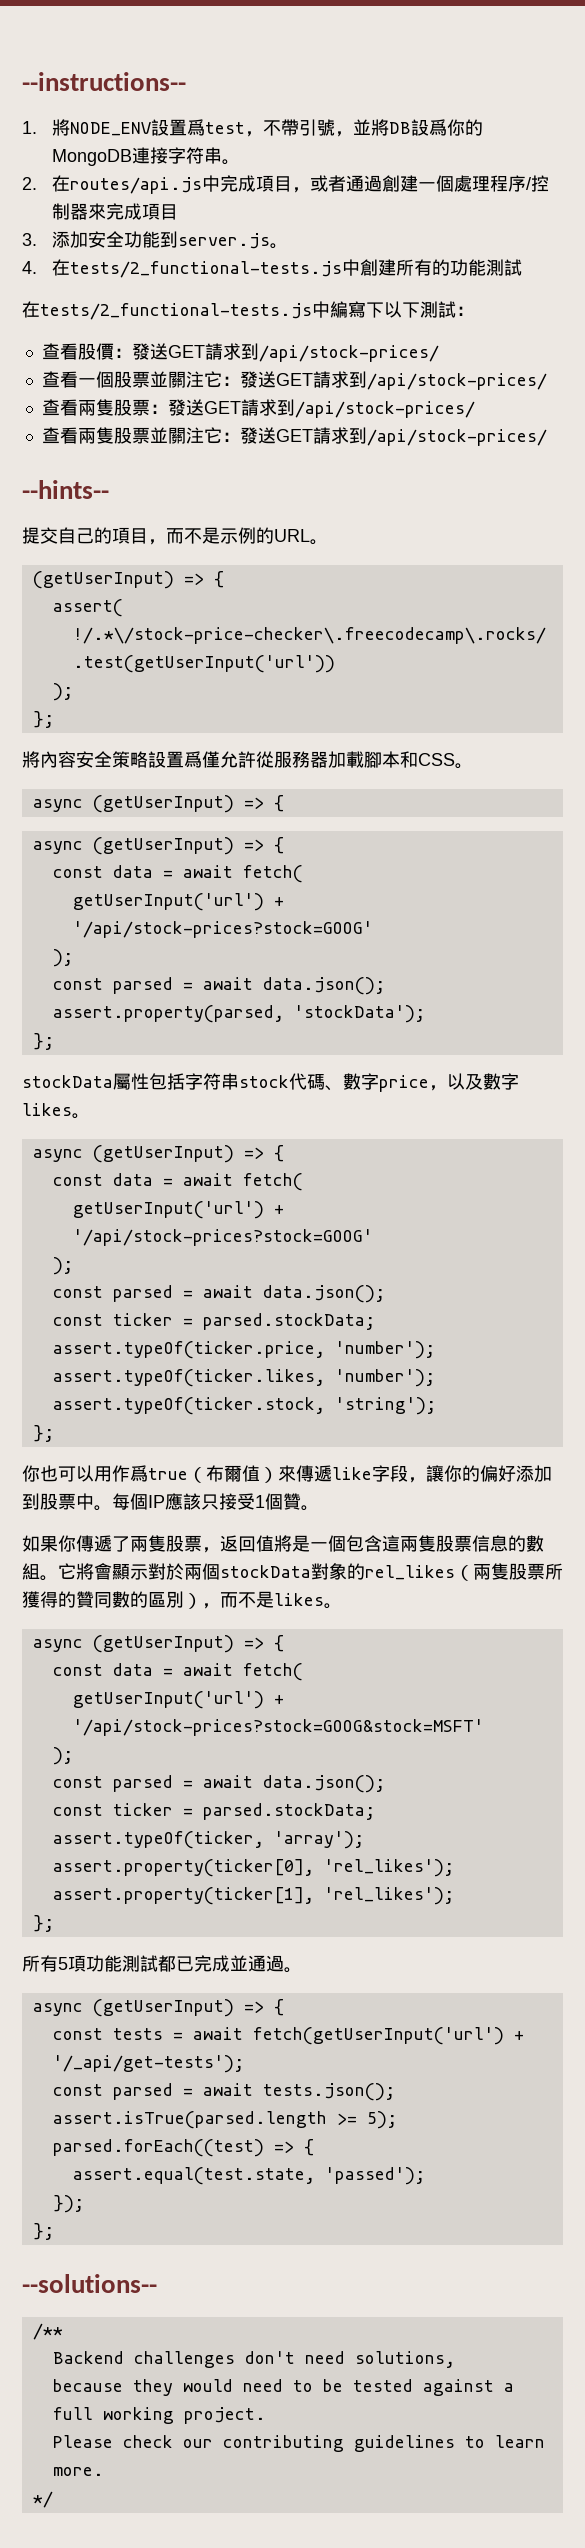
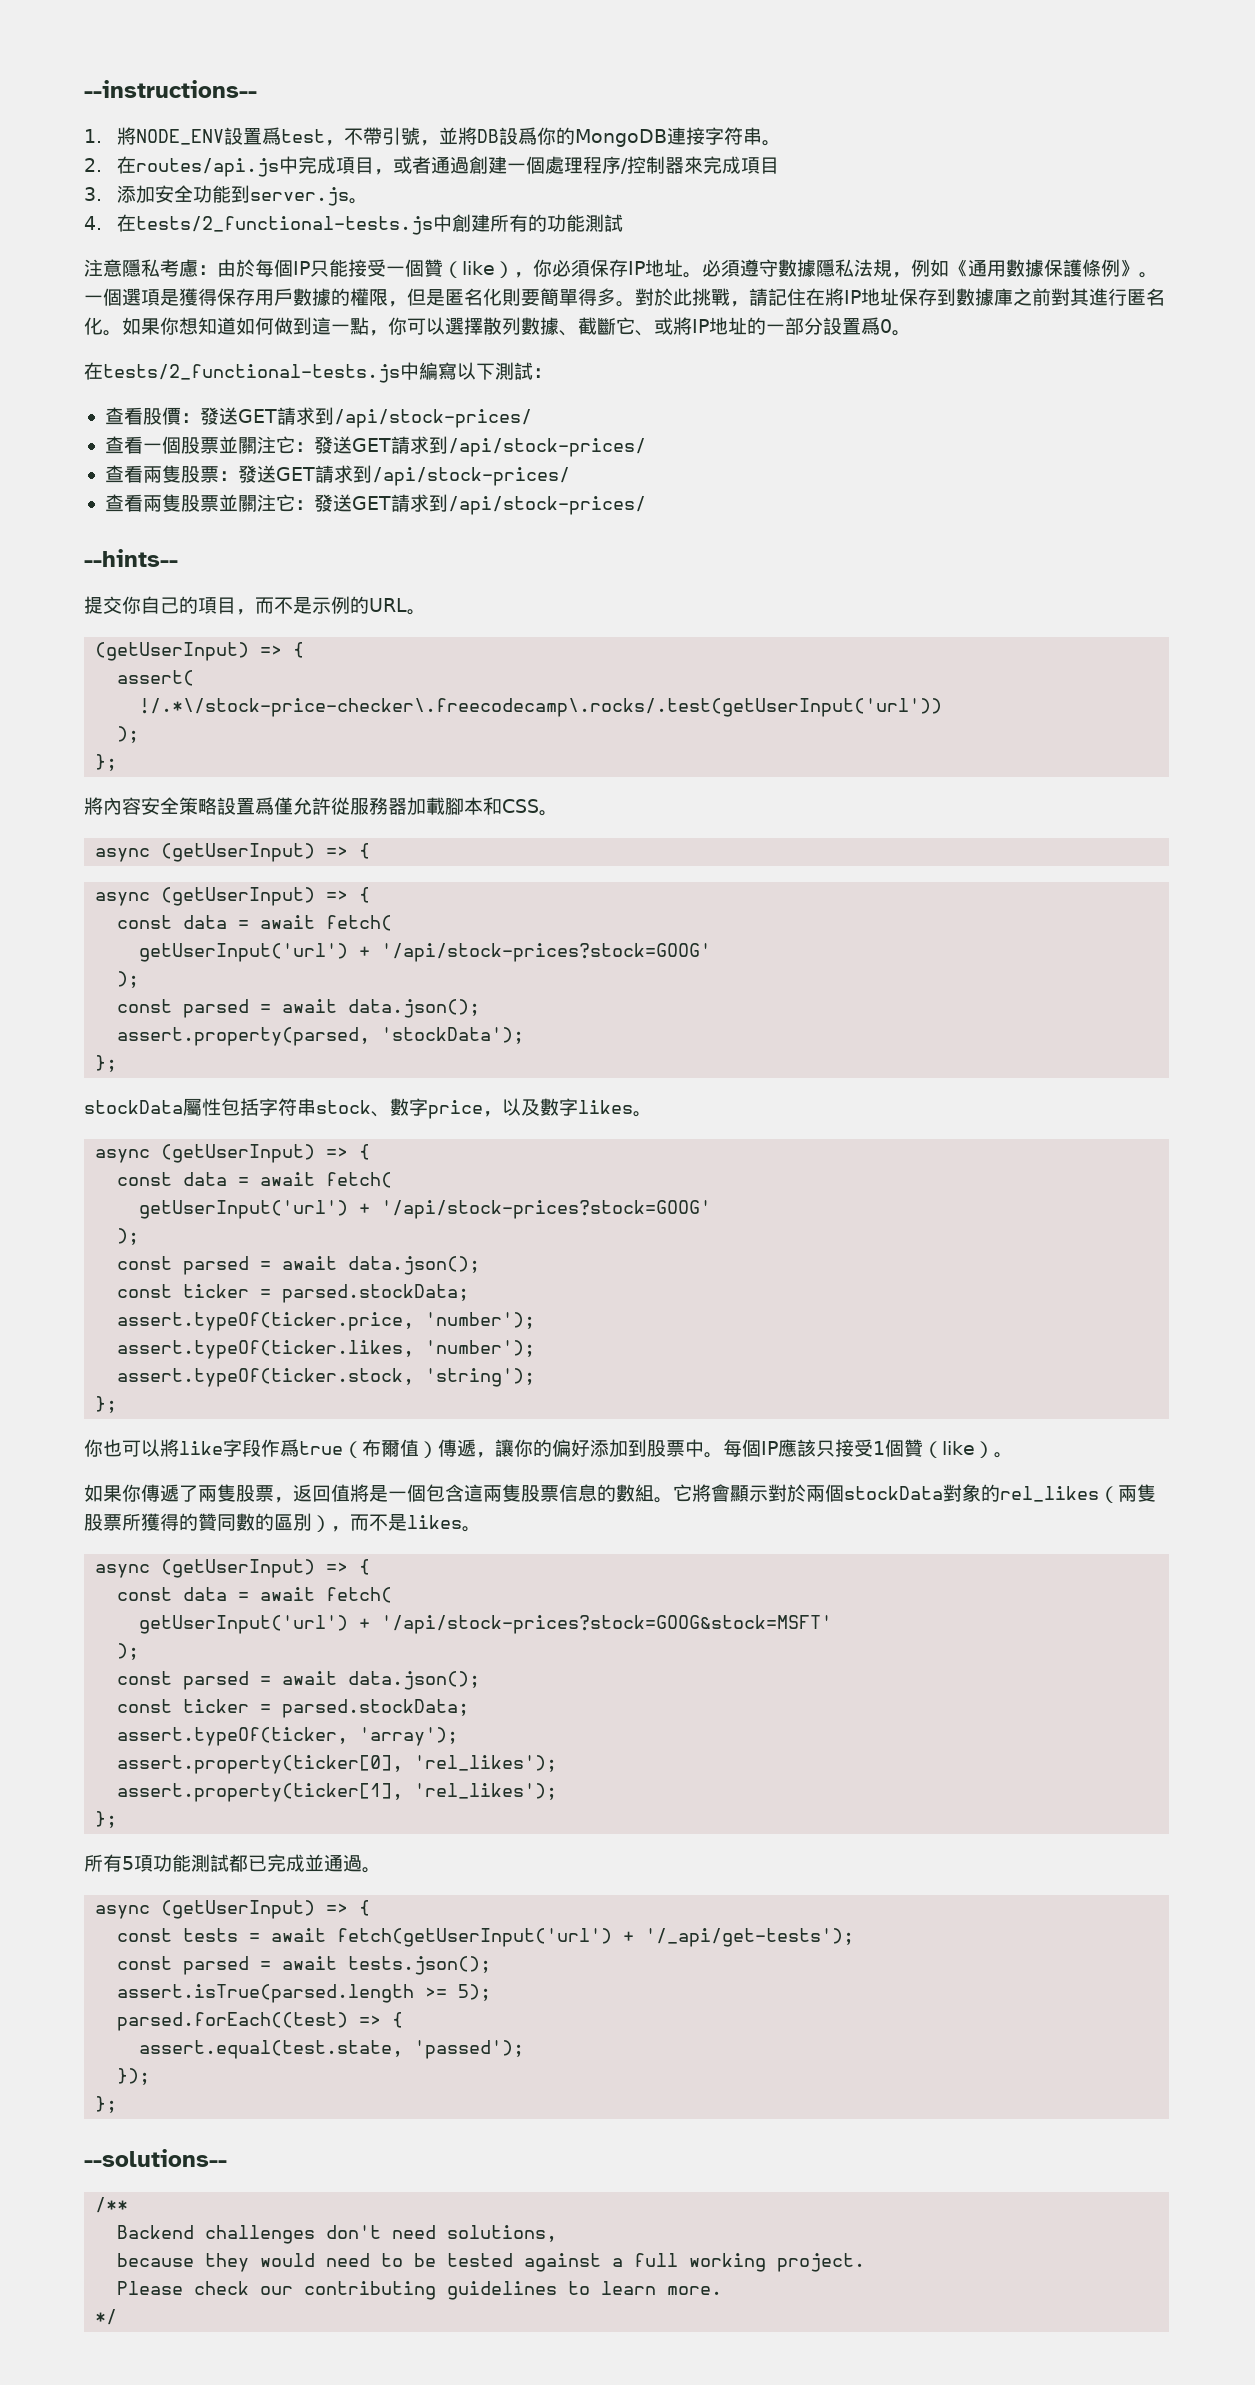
(523, 267) none -> [84,259,1158,278] [84,288,1165,307] [84,317,911,336] // 注意隱私考慮：由於每個IP只能接受一個贊（like），你必須保存IP地址。必須遵守數據隱私法規，例如《通用數據保護條例》。一個選項是獲得保存用戶數據的權限，但是匿名化則要簡單得多。對於此挑戰，請記住在將IP地址保存到數據庫之前對其進行匿名化。如果你想知道如何做到這一點，你可以選擇散列數據、截斷它、或將IP地址的一部分設置爲0。
[366,302,384,318] 下 -> (457, 371) none
(58, 535) none -> [122,596,141,614] 你
[289,1073,325,1090] 代碼 -> (371, 1107) none
[94,1466,112,1482] 用 -> [160,1439,261,1457] 將like字段
[278,1465,408,1482] 來傳遞like字段 -> [438,1439,476,1457] 傳遞
(301, 1501) none -> [923,1441,994,1458] （like）

